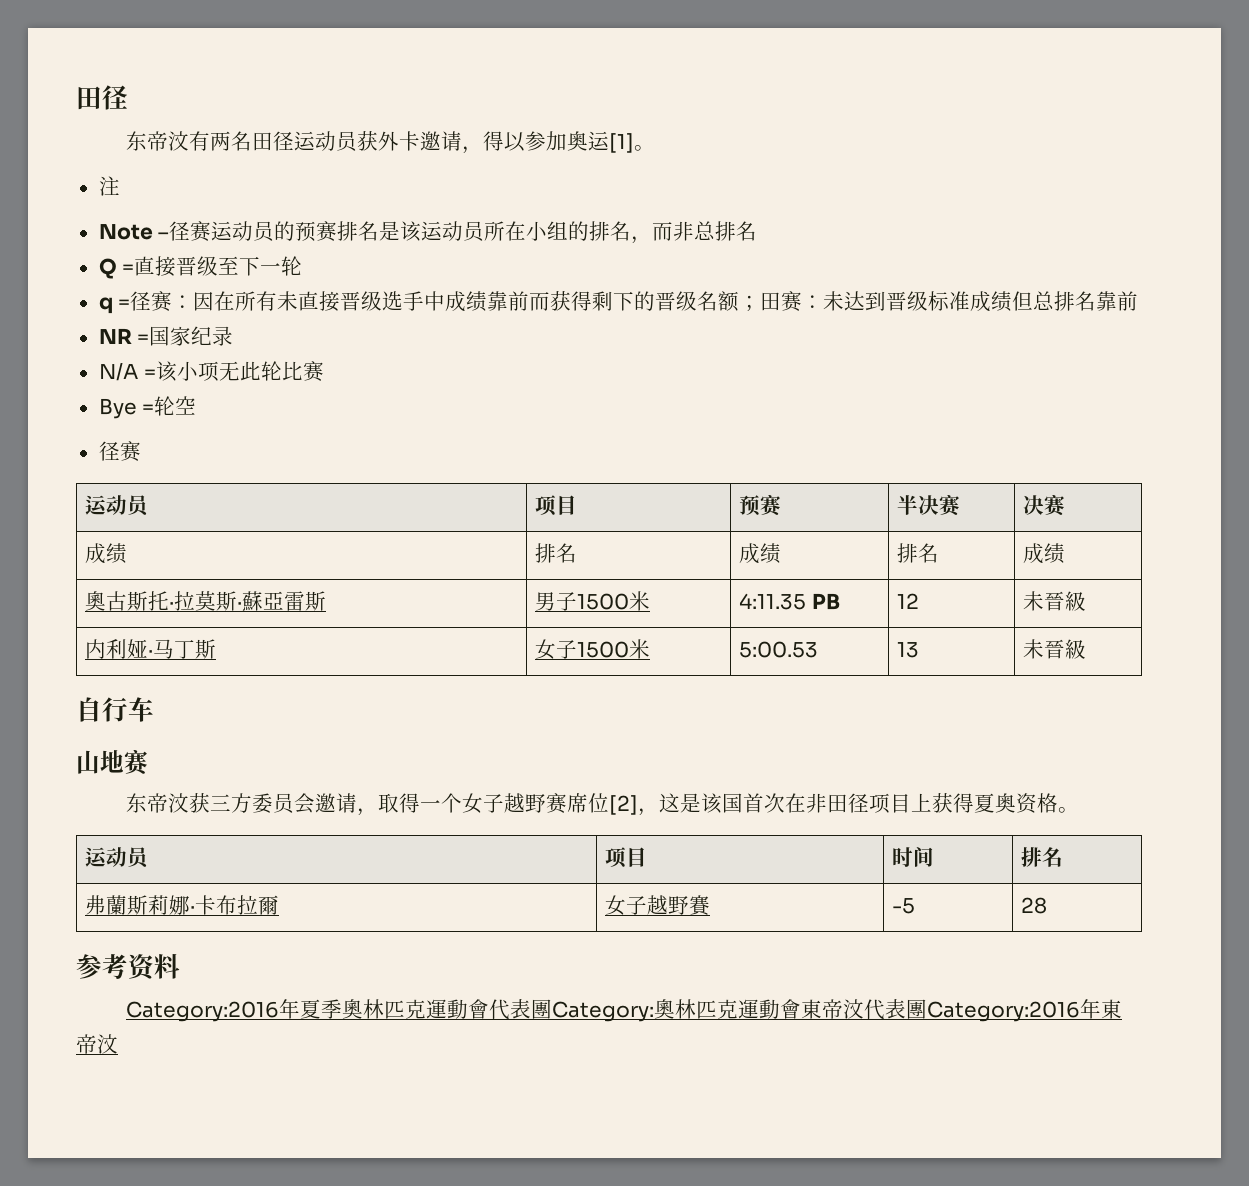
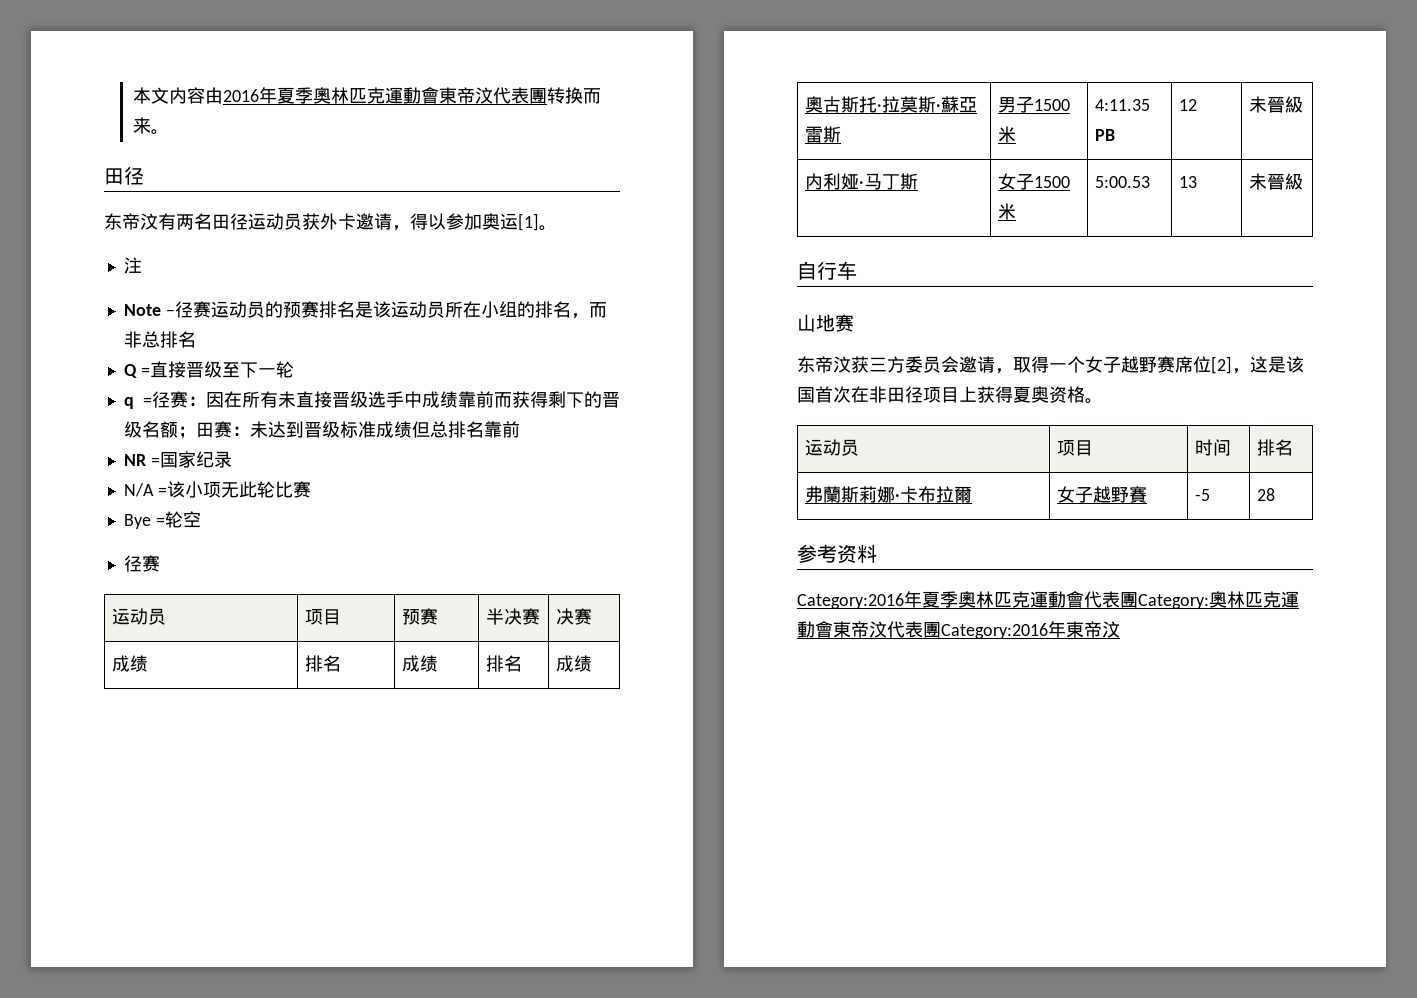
(76, 98) none -> [132,87,601,104] [132,117,169,135] 本文内容由2016年夏季奧林匹克運動會東帝汶代表團转换而来。 //

